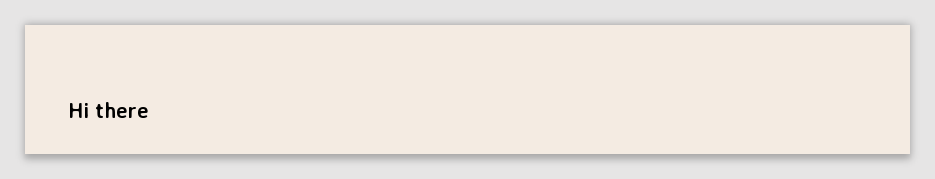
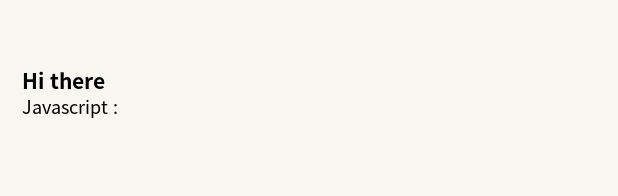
(149, 110) none -> [22,99,118,118] // Javascript :

